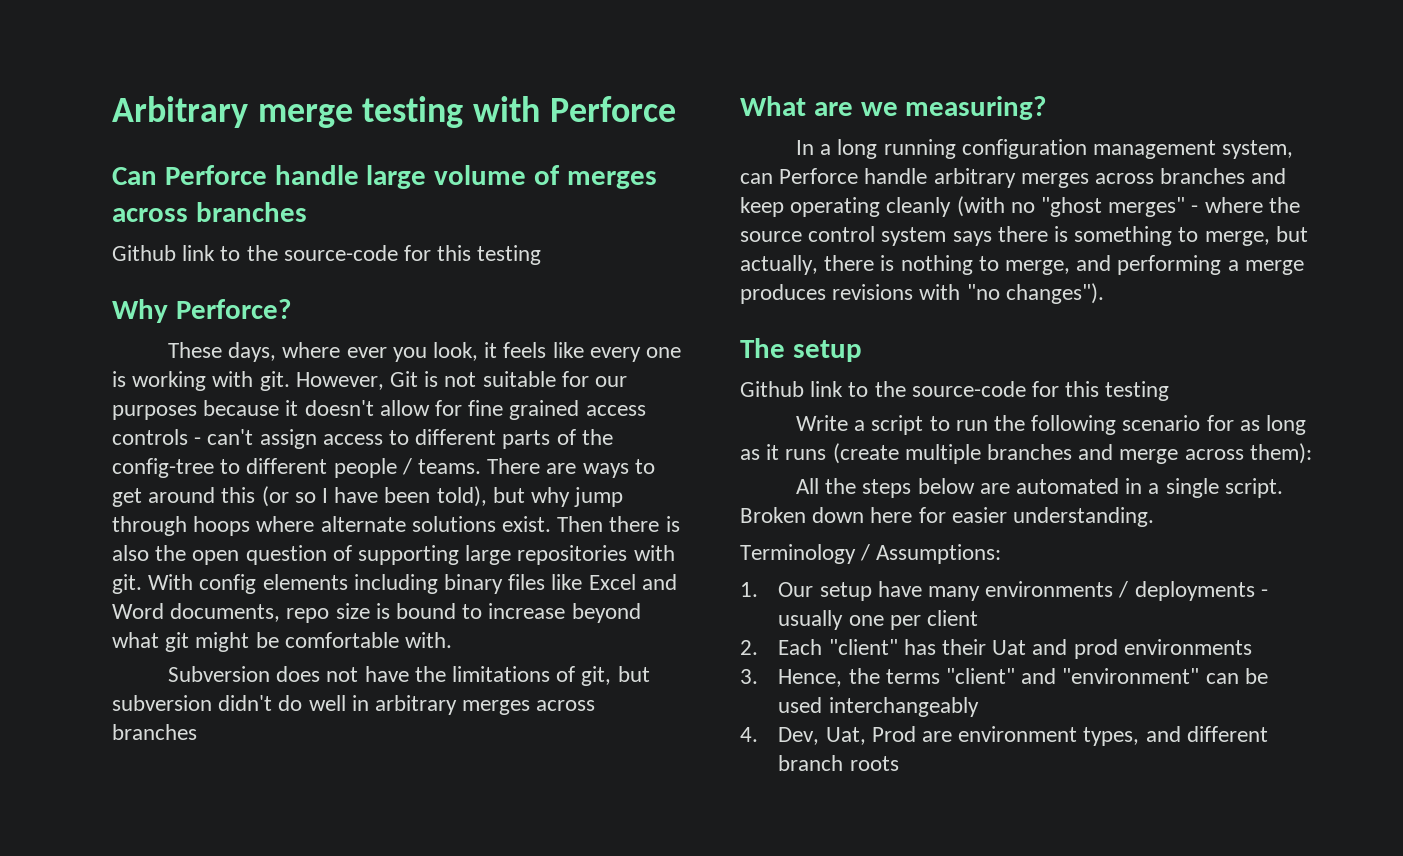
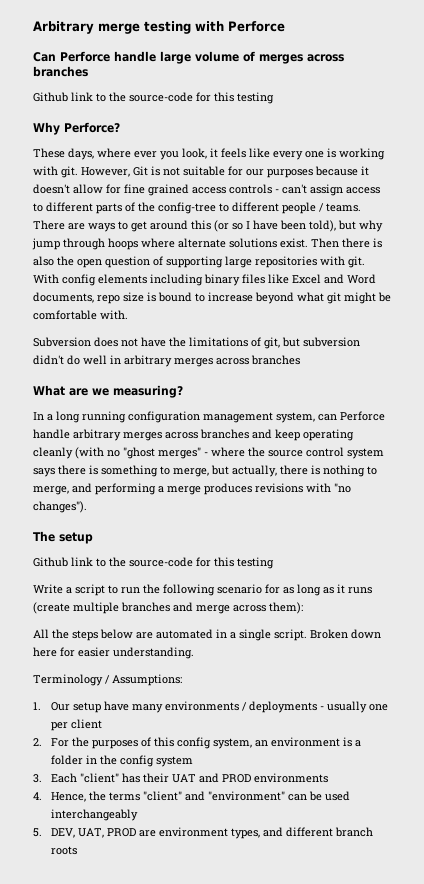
(758, 647) none -> [50,737,361,749] [50,755,193,767] [33,774,42,783] For the purposes of this config system, an environment is a folder in the config system // 3.
[992,639,1118,659] Uat and prod -> [171,773,251,783] UAT and PROD
[740,669,758,684] 3. -> [33,792,42,800] 4.
[740,726,916,745] 4. Dev, Uat, Prod -> [33,828,136,838] 5. DEV, UAT, PROD

